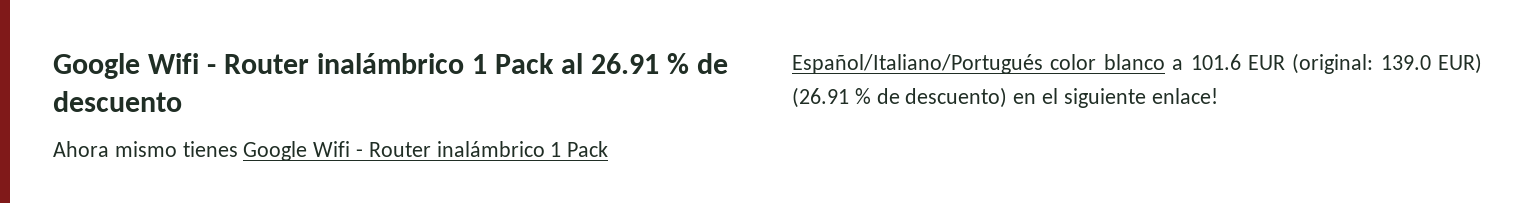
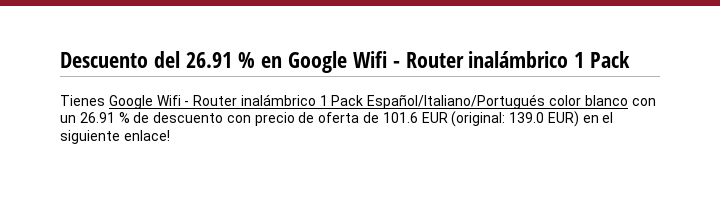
[53,53,728,79] [53,91,182,112] [53,141,238,157] Google Wifi - Router inalámbrico 1 Pack al 26.91 % de descuento // Ahora mismo tienes -> [60,51,631,73] [60,95,105,106] Descuento del 26.91 % en Google Wifi - Router inalámbrico 1 Pack // Tienes
[1172,59,1184,70] a -> [631,98,656,106] [60,112,380,126] con un 26.91 % de descuento con precio de oferta de
[792,87,1008,108] (26.91 % de descuento) -> (579, 119) none

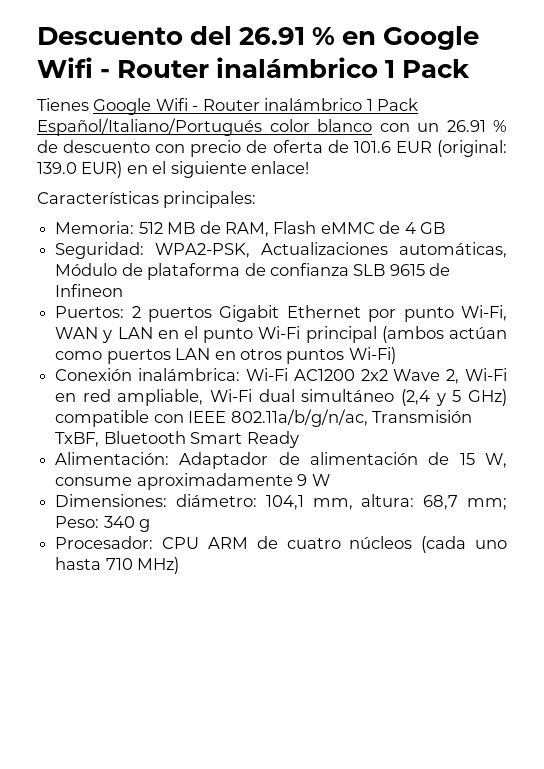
(170, 135) none -> [37,191,257,208] [55,221,446,237] [55,242,508,259] [55,263,451,280] [55,284,124,297] [55,305,507,322] [55,326,508,343] [55,347,396,364] [55,368,507,384] [55,389,507,406] [55,409,472,427] [55,431,299,448] [55,452,507,469] [55,473,330,490] [55,494,507,510] [55,516,151,532] [55,536,507,553] [55,557,180,574] // Características principales: // Memoria: 512 MB de RAM, Flash eMMC de 4 GB // Seguridad: WPA2-PSK, Actualizaciones automáticas, Módulo de plataforma de confianza SLB 9615 de Infineon // Puertos: 2 puertos Gigabit Ethernet por punto Wi-Fi, WAN y LAN en el punto Wi-Fi principal (ambos actúan como puertos LAN en otros puntos Wi-Fi) // Conexión inalámbrica: Wi-Fi AC1200 2x2 Wave 2, Wi-Fi en red ampliable, Wi-Fi dual simultáneo (2,4 y 5 GHz) compatible con IEEE 802.11a/b/g/n/ac, Transmisión TxBF, Bluetooth Smart Ready // Alimentación: Adaptador de alimentación de 15 W, consume aproximadamente 9 W // Dimensiones: diámetro: 104,1 mm, altura: 68,7 mm; Peso: 340 g // Procesador: CPU ARM de cuatro núcleos (cada uno hasta 710 MHz)

